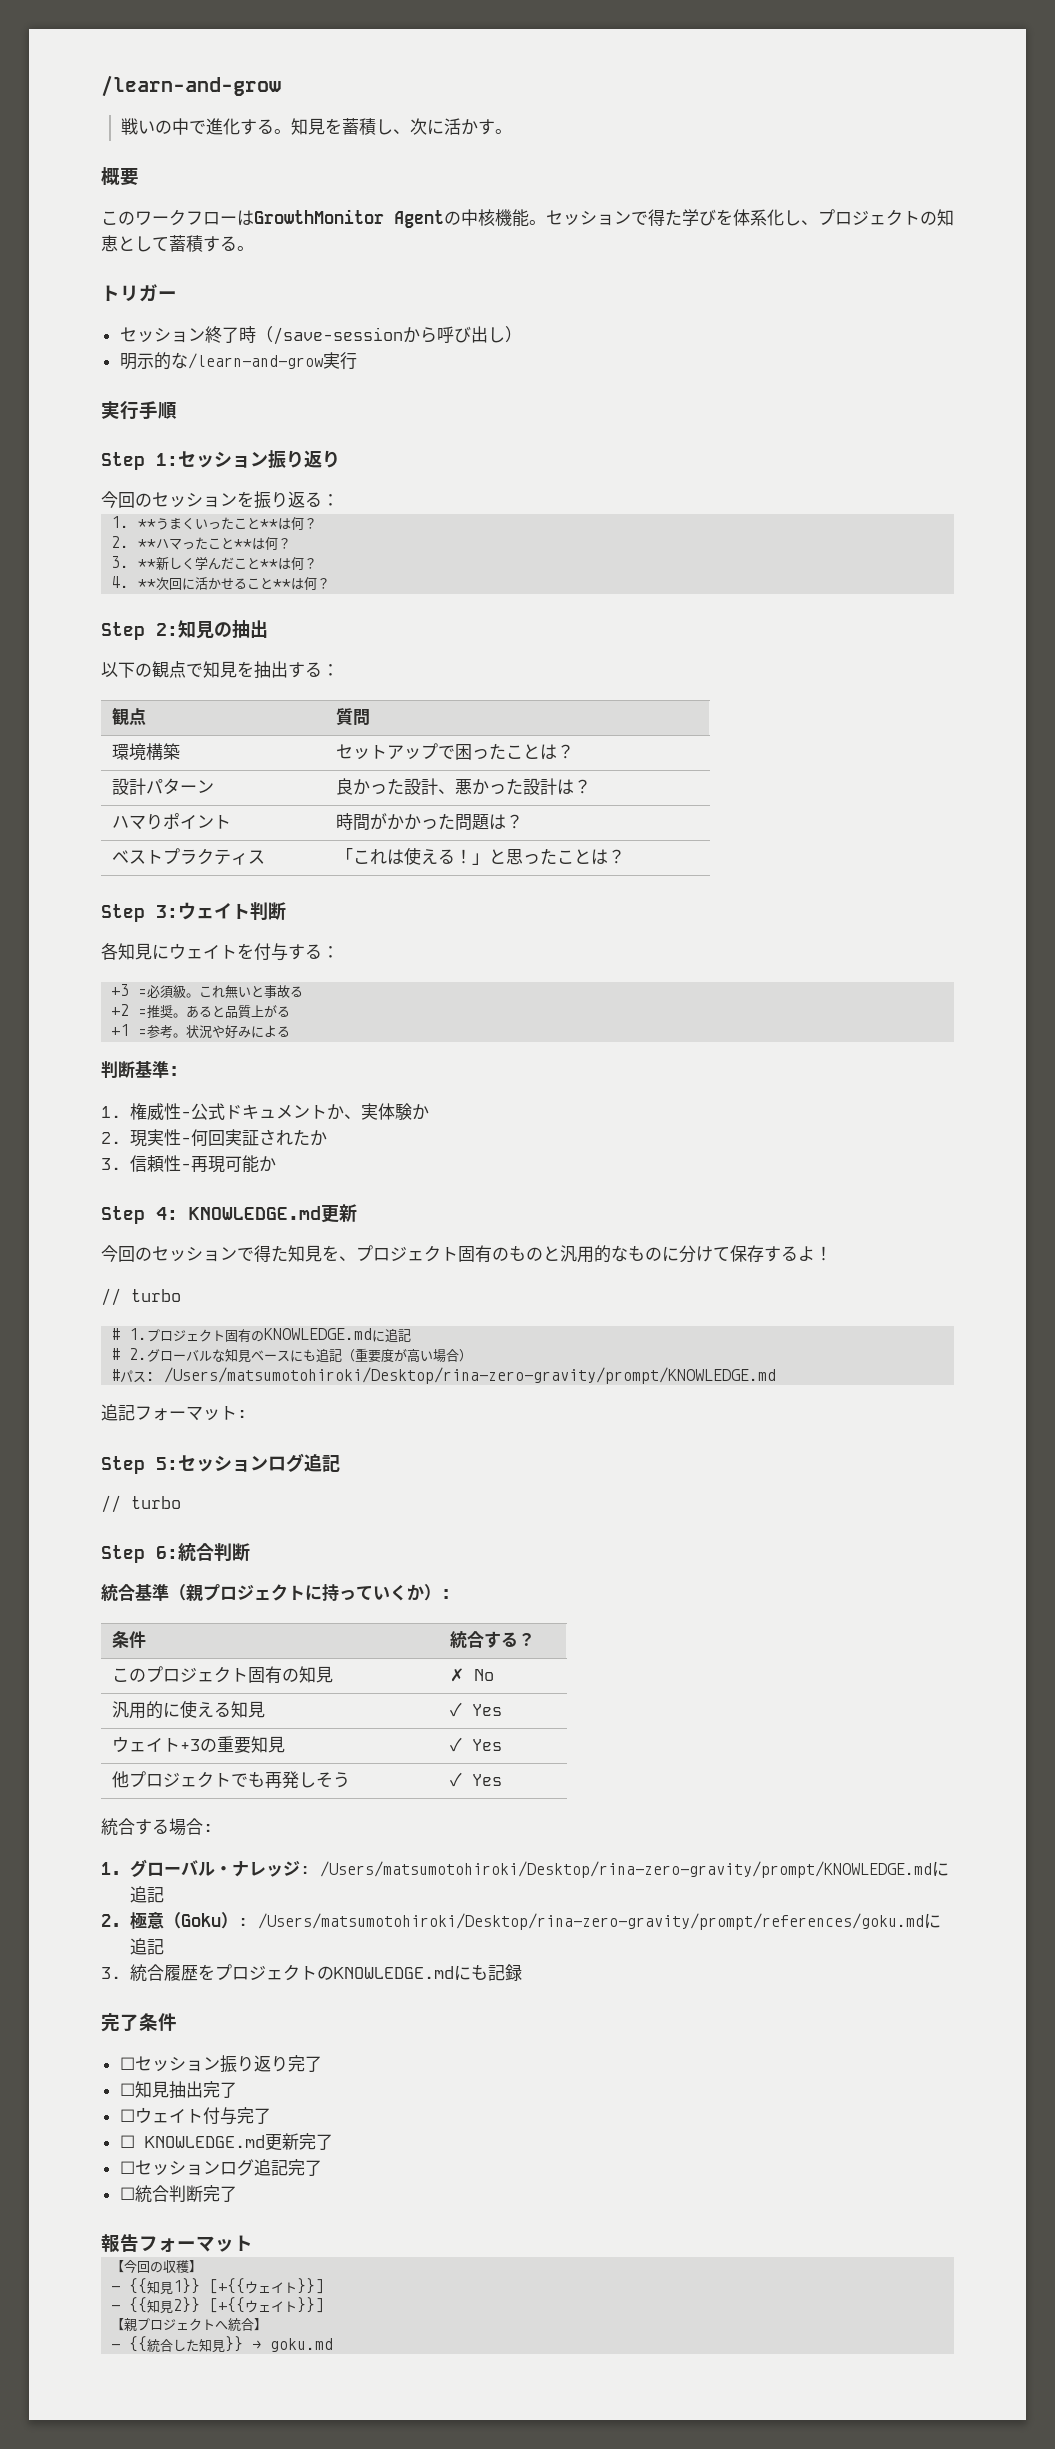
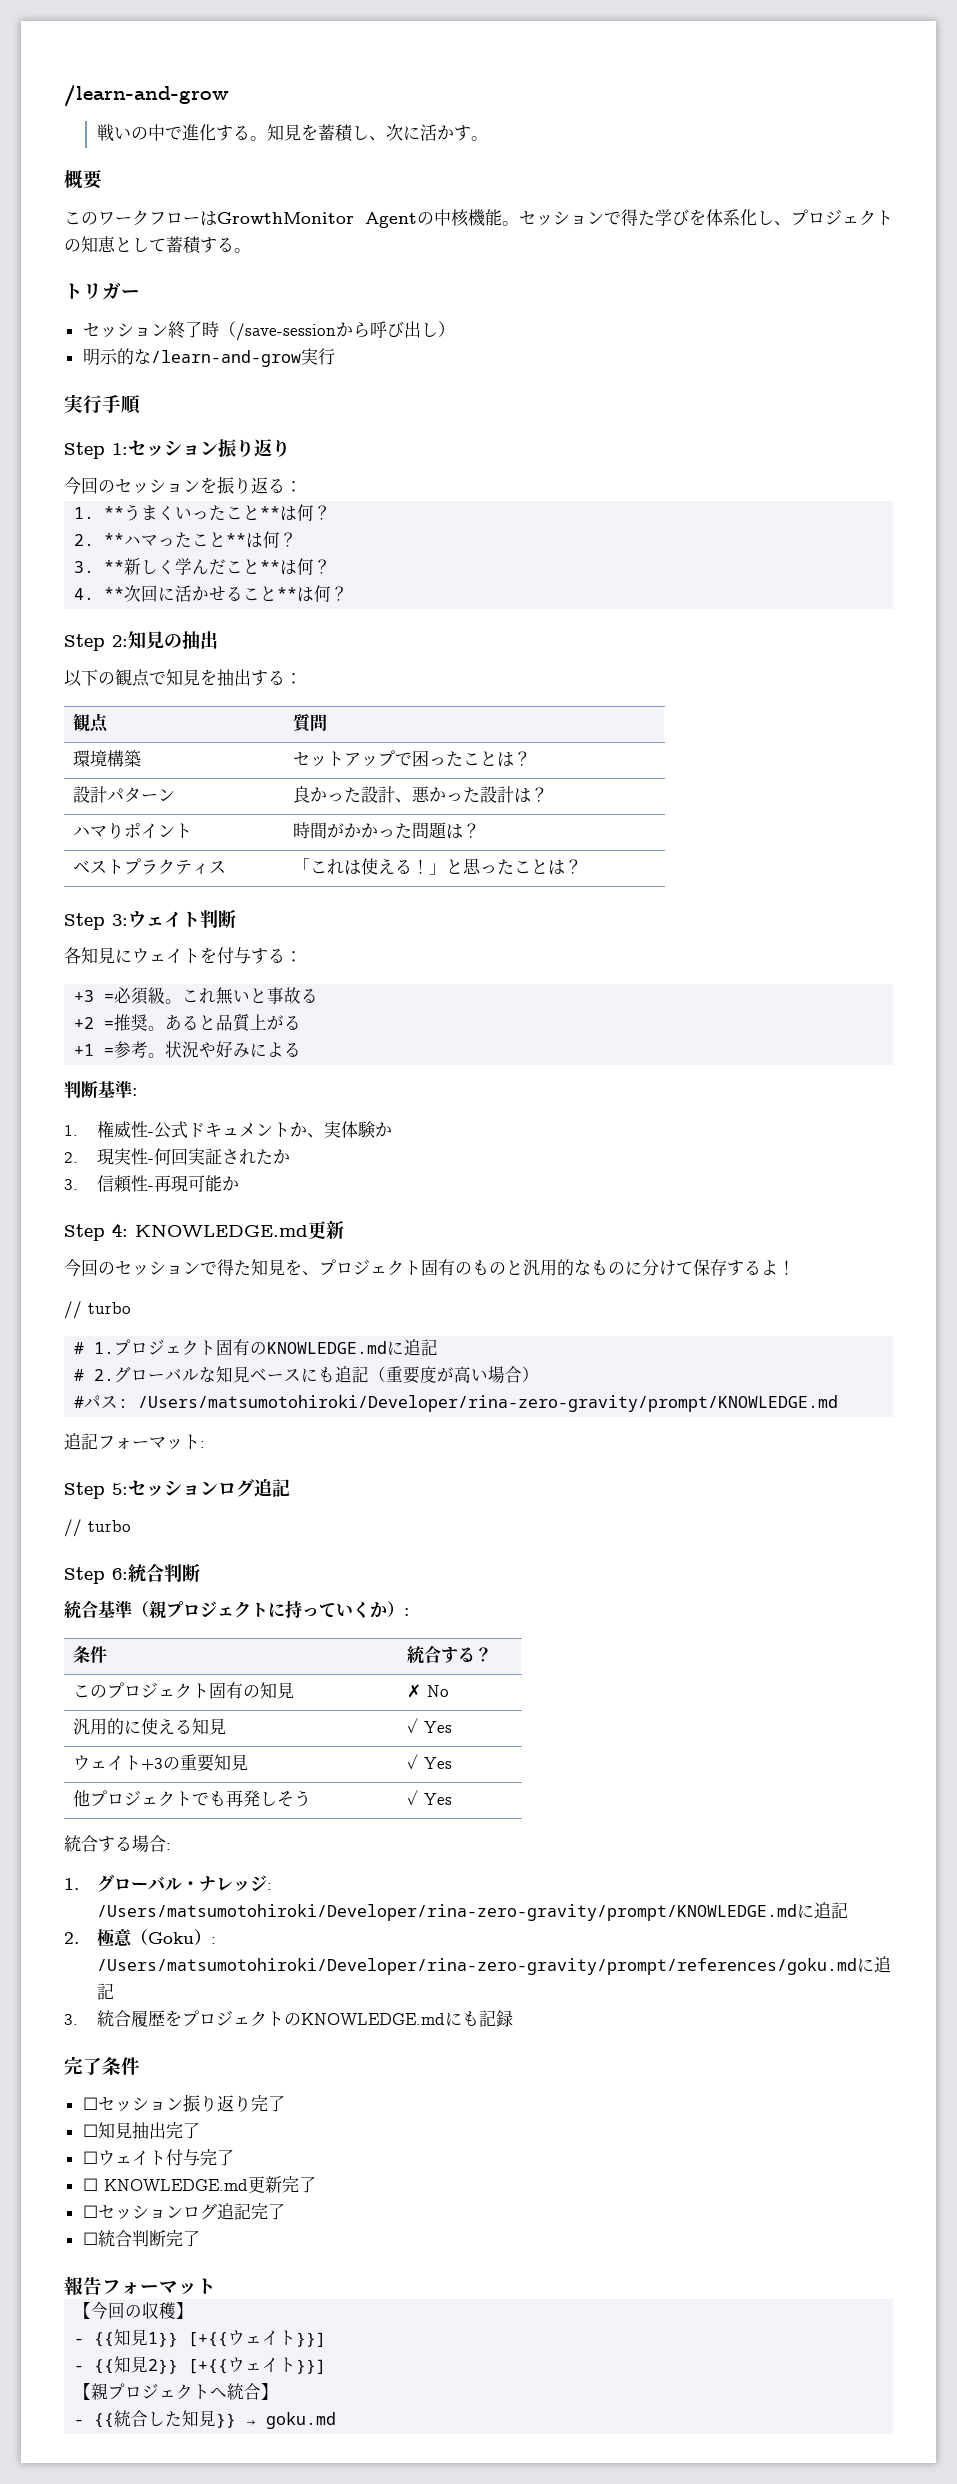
[164,1367,777,1384] /Users/matsumotohiroki/Desktop/rina-zero-gravity/prompt/KNOWLEDGE.md -> [138,1395,839,1412] /Users/matsumotohiroki/Developer/rina-zero-gravity/prompt/KNOWLEDGE.md
[319,1861,932,1878] /Users/matsumotohiroki/Desktop/rina-zero-gravity/prompt/KNOWLEDGE.md -> [96,1904,797,1921] /Users/matsumotohiroki/Developer/rina-zero-gravity/prompt/KNOWLEDGE.md
[257,1913,924,1930] /Users/matsumotohiroki/Desktop/rina-zero-gravity/prompt/references/goku.md -> [96,1958,857,1975] /Users/matsumotohiroki/Developer/rina-zero-gravity/prompt/references/goku.md

